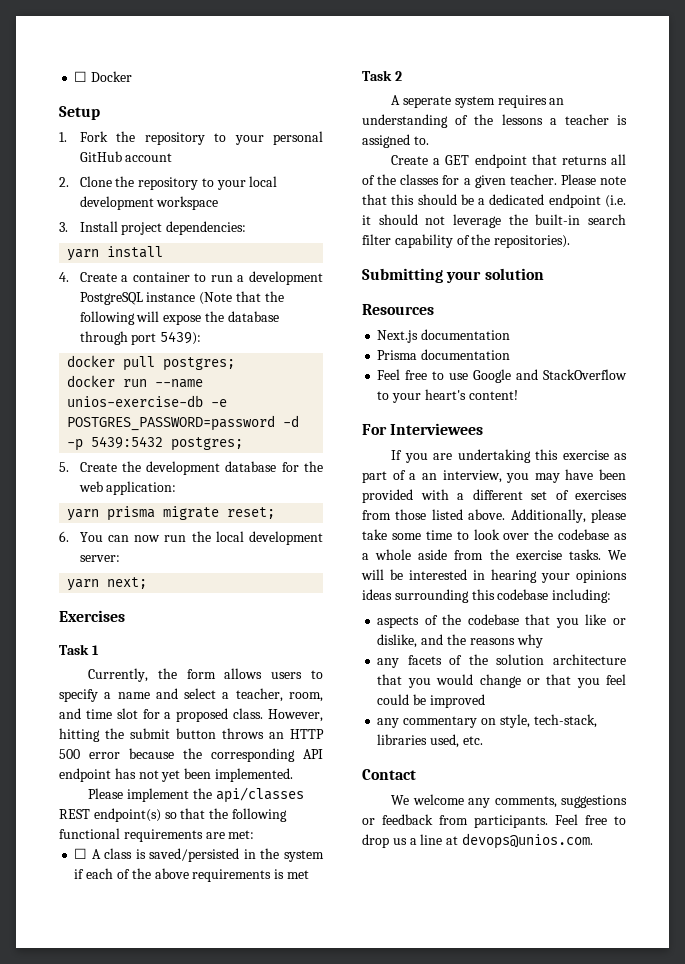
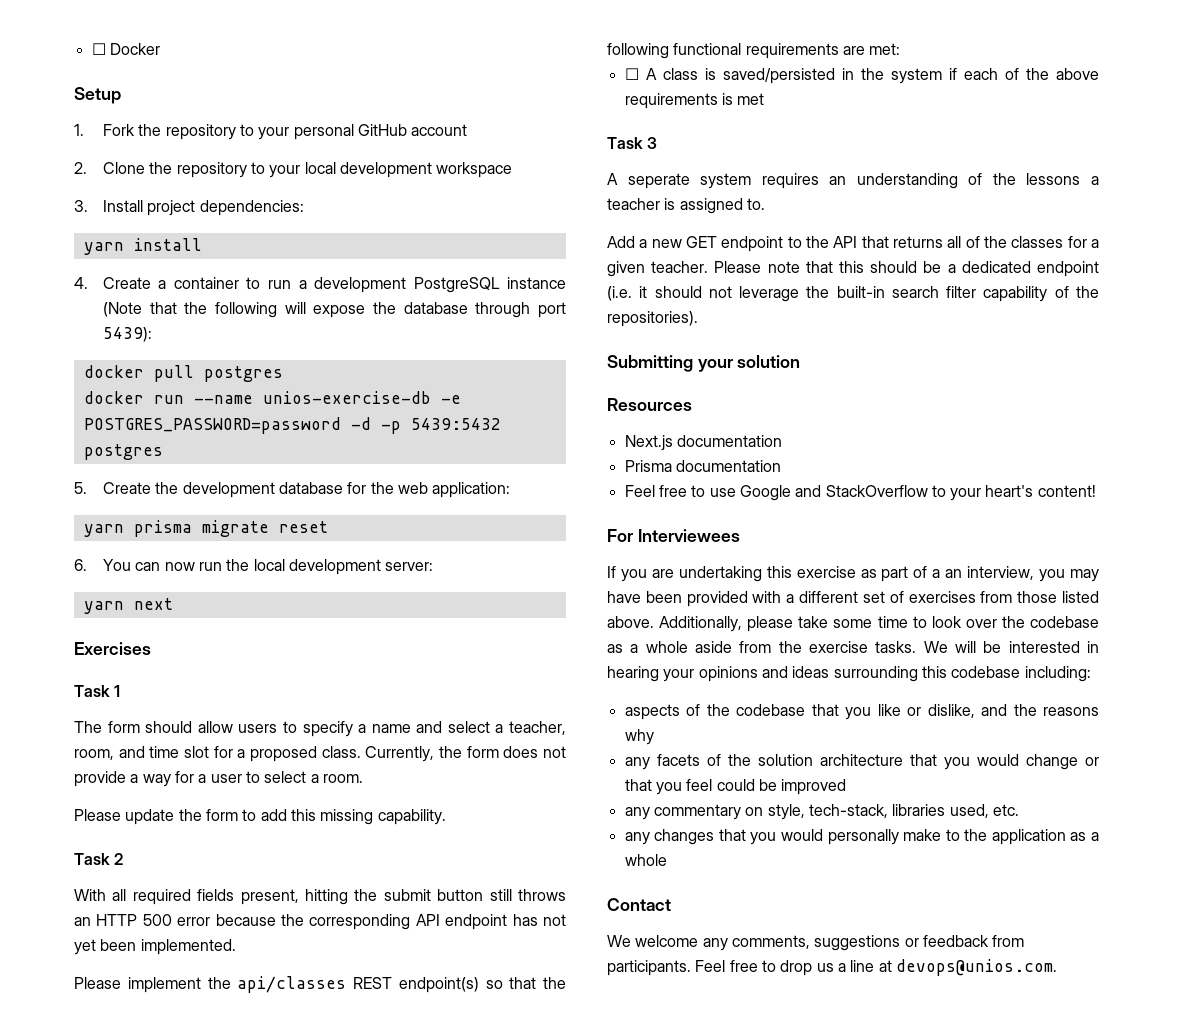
[163,357,236,371] postgres; -> [203,366,283,382] postgres
[171,437,244,451] postgres; -> [83,444,163,460] postgres
[227,507,276,519] reset; -> [278,521,328,533] reset
[107,577,148,589] next; -> [133,598,173,610] next
[88,668,263,682] Currently, the form allows -> [74,721,233,733] The form should allow
[268,709,323,722] However, -> [365,746,566,762] [74,771,363,787] [74,809,446,825] [74,853,124,865] [74,889,299,905] Currently, the form does not provide a way for a user to select a room. // Please update the form to add this missing capability. // Task 2 // With all required fields present,
(216, 733) none -> [489,889,512,901] still
[394,71,402,81] 2 -> [647,137,658,149] 3
[391,154,527,168] Create a GET endpoint -> [607,236,858,252] Add a new GET endpoint to the API
(627, 576) none -> [761,666,788,678] and
(483, 740) none -> [624,829,1099,845] [624,854,667,866] // any changes that you would personally make to the application as a whole

